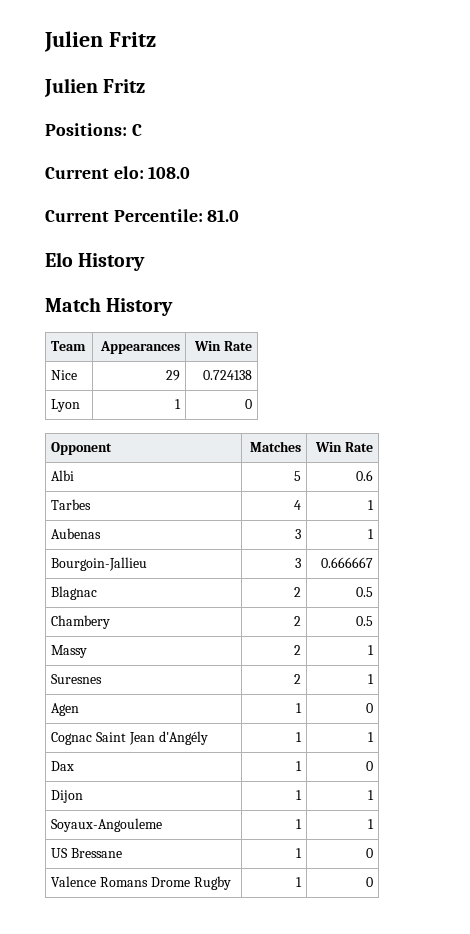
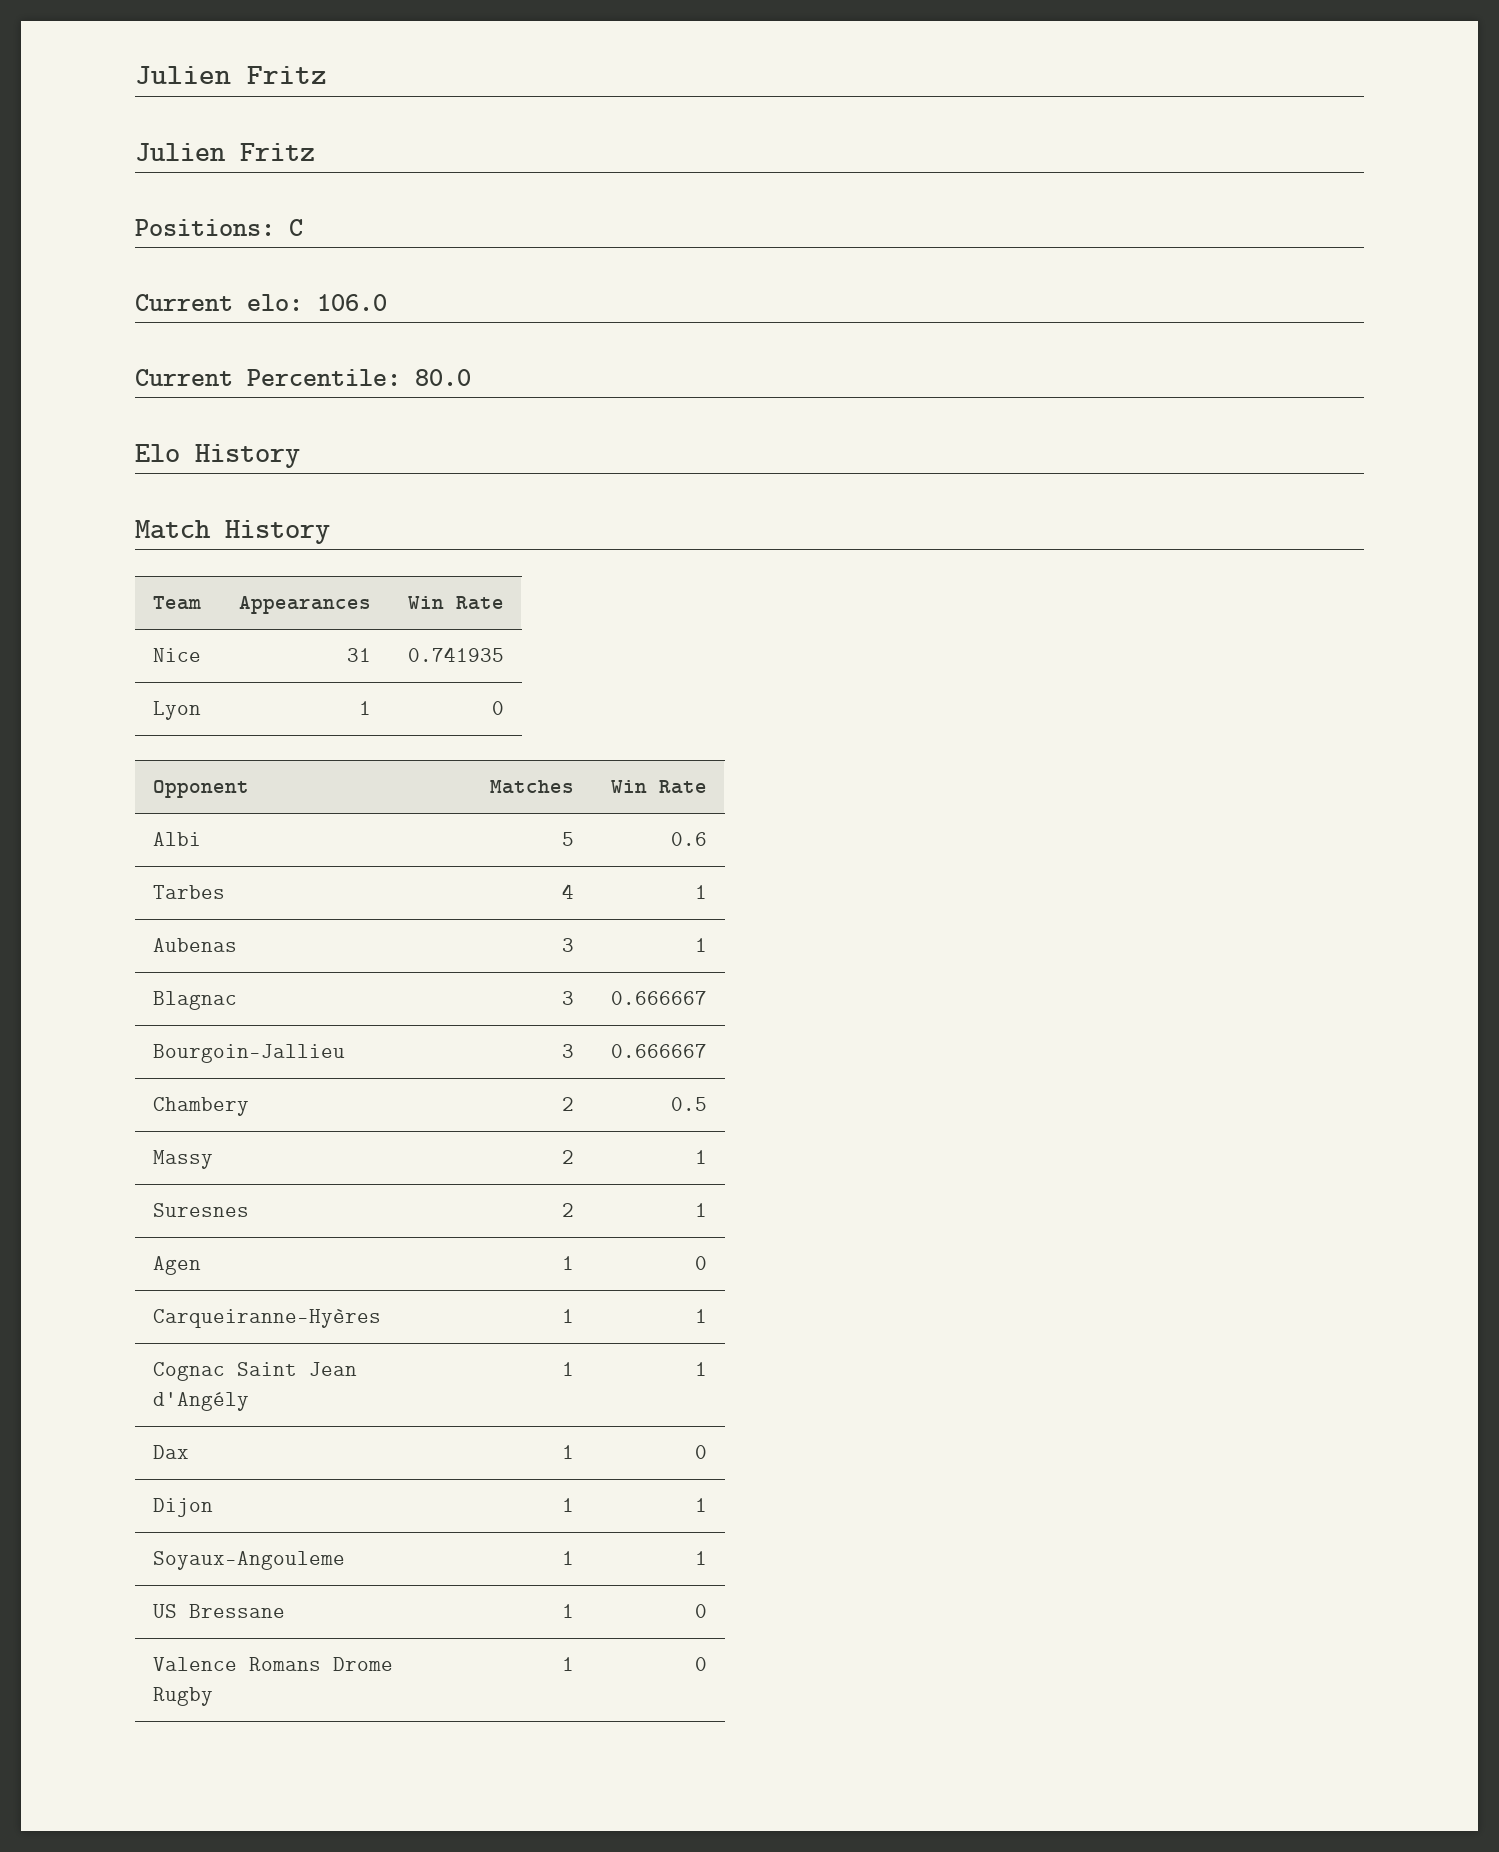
[148,166,191,179] 108.0 -> [317,294,387,311] 106.0
[207,209,240,222] 81.0 -> [415,369,471,386] 80.0
[165,370,180,381] [202,370,252,380] 29 | 0.724138 -> [347,648,372,662] [408,647,505,662] 31 | 0.741935
(374, 534) none -> [152,991,237,1010] [562,991,575,1005] [611,991,708,1005] // Blagnac | 3 | 0.666667
[51,586,98,600] [293,587,301,597] [355,587,373,597] // Blagnac | 2 | 0.5 -> (708, 1051) none
(373, 708) none -> [152,1309,381,1328] [562,1309,575,1323] [695,1309,708,1323] // Carqueiranne-Hyères | 1 | 1

